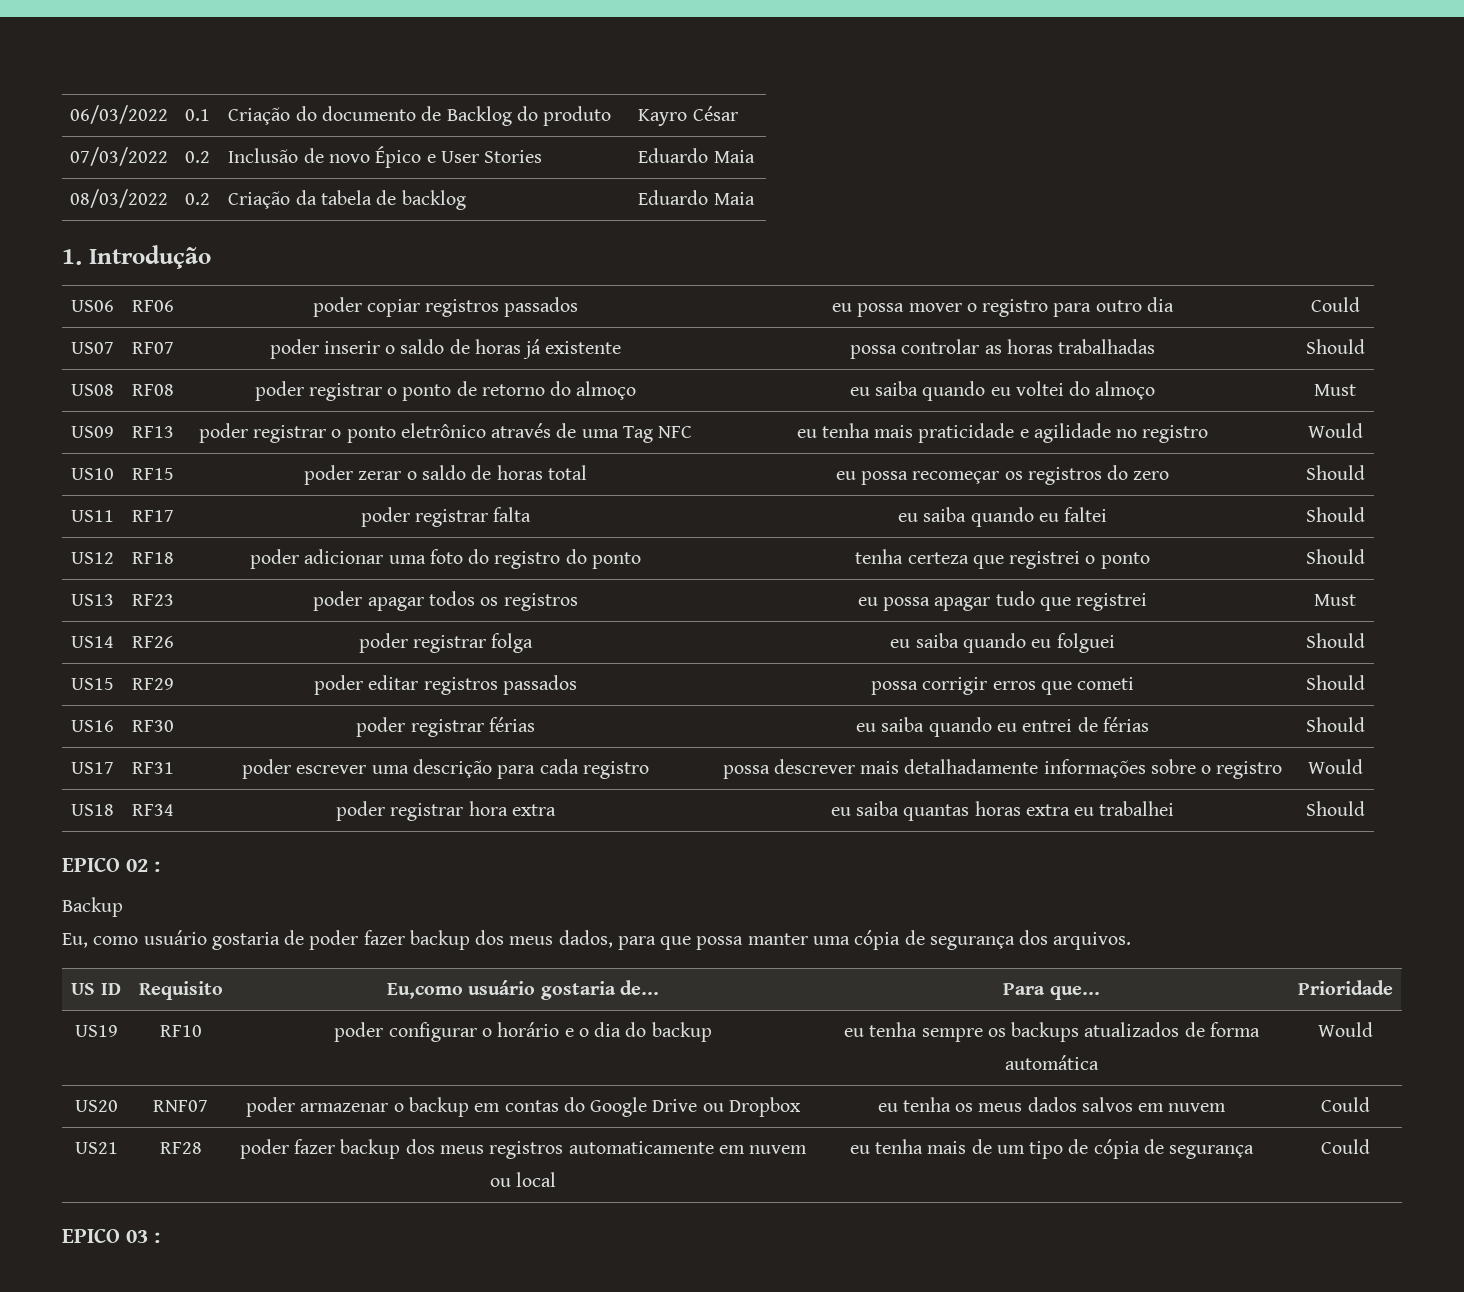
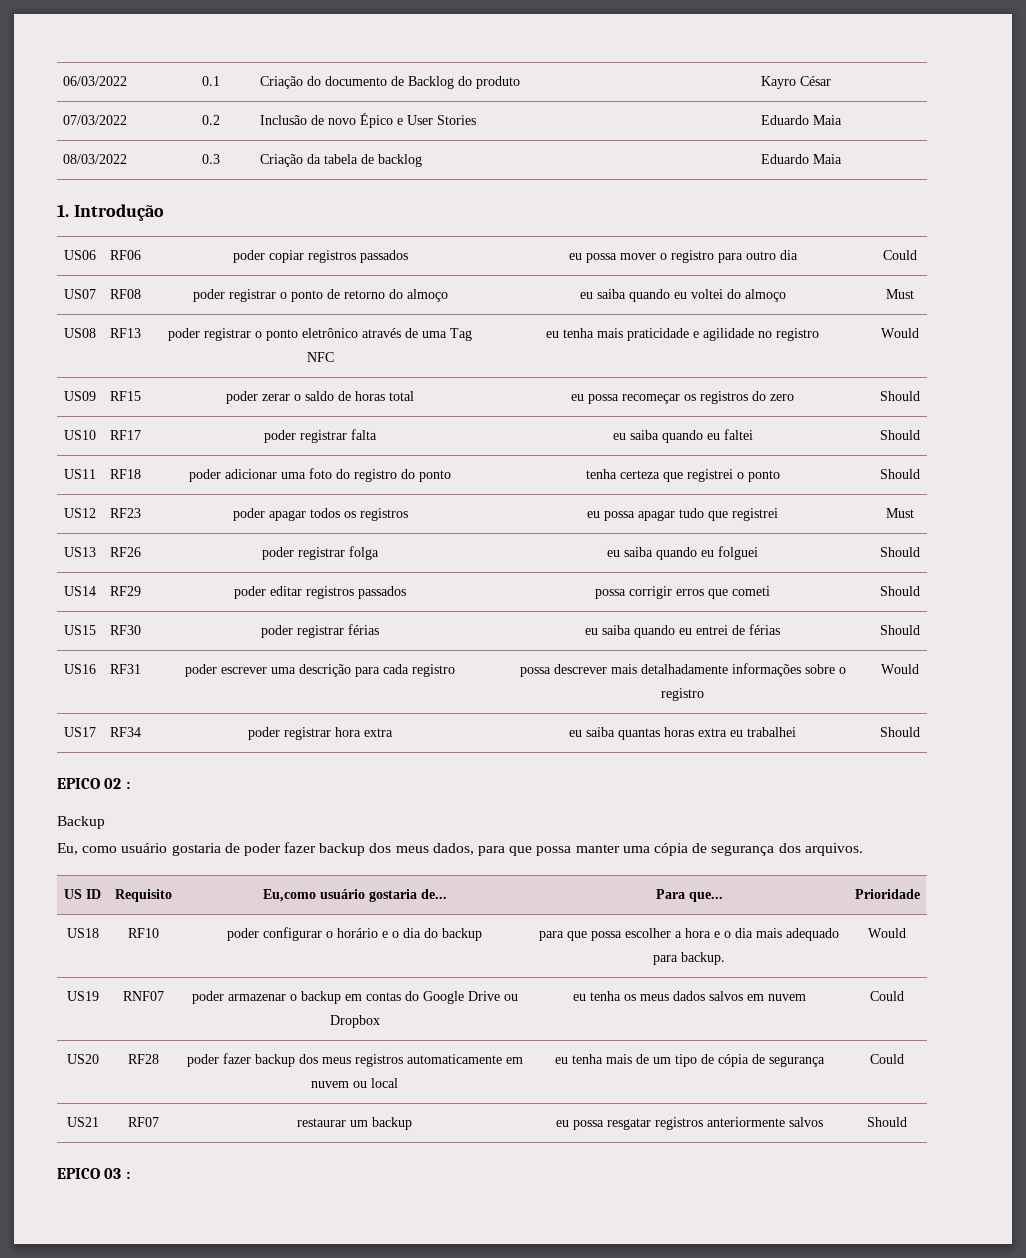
[185,193,211,205] 0.2 -> [202,154,221,164] 0.3
[131,342,174,354] [269,339,622,359] [849,339,1156,359] [1305,339,1365,354] [71,384,114,396] | RF07 | poder inserir o saldo de horas já existente | possa controlar as horas trabalhadas | Should // US08 -> (96, 294) none
[71,426,114,438] US09 -> [64,328,96,338] US08
[71,468,114,480] US10 -> [64,391,96,401] US09
[71,510,114,522] US11 -> [64,430,96,440] US10
[71,552,114,564] US12 -> [64,469,96,479] US11
[71,594,114,606] US13 -> [64,508,96,518] US12
[71,636,114,648] US14 -> [64,547,96,557] US13
[71,678,114,690] US15 -> [64,586,96,596] US14
[71,720,114,732] US16 -> [64,625,96,635] US15
[71,762,114,774] US17 -> [64,664,96,674] US16
[71,804,114,816] US18 -> [64,727,96,737] US17
[74,1025,118,1037] US19 -> [66,928,99,938] US18
[844,1022,1260,1042] [1005,1055,1099,1070] [1317,1022,1373,1037] [74,1100,118,1112] eu tenha sempre os backups atualizados de forma automática | Would // US20 -> [539,928,839,941] [653,952,725,965] [868,928,906,938] [66,991,99,1001] para que possa escolher a hora e o dia mais adequado para backup. | Would // US19
[74,1142,118,1154] US21 -> [66,1054,99,1064] US20
(1370, 1146) none -> [66,1117,99,1127] [127,1117,159,1127] [297,1117,412,1130] [555,1117,823,1130] [867,1117,907,1127] // US21 | RF07 | restaurar um backup | eu possa resgatar registros anteriormente salvos | Should

